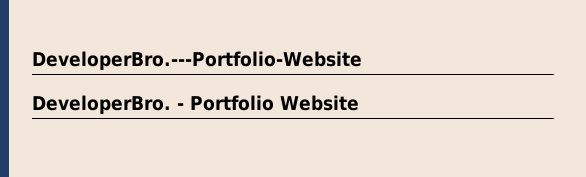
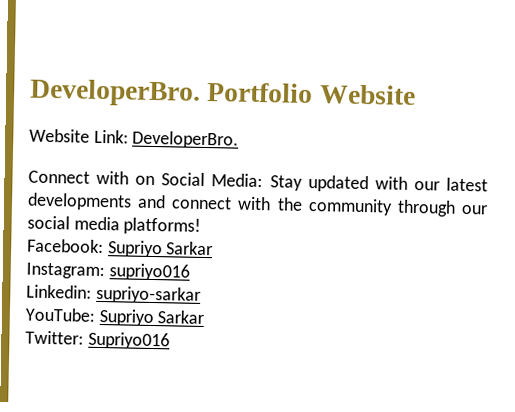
[32,51,362,70] [32,95,184,114] DeveloperBro.---Portfolio-Website // DeveloperBro. - -> [29,78,201,107] DeveloperBro.
(359, 103) none -> [29,128,240,149] [28,170,488,193] [27,192,489,217] [27,215,202,235] [27,238,214,258] [26,262,190,281] [26,284,201,304] [25,307,205,327] [25,330,170,350] // Website Link: DeveloperBro. // Connect with on Social Media: Stay updated with our latest developments and connect with the community through our social media platforms! // Facebook: Supriyo Sarkar // Instagram: supriyo016 // Linkedin: supriyo-sarkar // YouTube: Supriyo Sarkar // Twitter: Supriyo016

